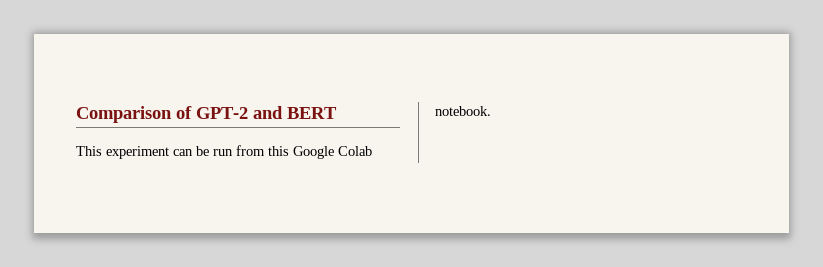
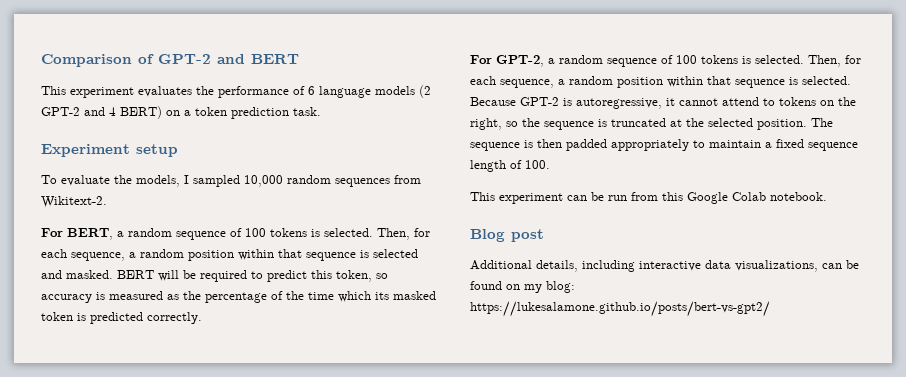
(337, 113) none -> [41,85,431,98] [41,106,321,119] [41,144,178,157] [41,175,421,187] [41,196,107,208] [41,228,430,240] [41,249,418,261] [41,270,388,282] [41,291,436,303] [41,312,202,324] [470,55,861,67] [470,76,851,88] [470,97,856,109] [470,118,833,130] [470,139,858,151] [470,160,550,172] // This experiment evaluates the performance of 6 language models (2 GPT-2 and 4 BERT) on a token prediction task. // Experiment setup // To evaluate the models, I sampled 10,000 random sequences from Wikitext-2. // For BERT, a random sequence of 100 tokens is selected. Then, for each sequence, a random position within that sequence is selected and masked. BERT will be required to predict this token, so accuracy is measured as the percentage of the time which its masked token is predicted correctly. // For GPT-2, a random sequence of 100 tokens is selected. Then, for each sequence, a random position within that sequence is selected. Because GPT-2 is autoregressive, it cannot attend to tokens on the right, so the sequence is truncated at the selected position. The sequence is then padded appropriately to maintain a fixed sequence length of 100.
(491, 111) none -> [470,229,544,242] [470,260,859,272] [470,281,575,293] [470,301,770,317] // Blog post // Additional details, including interactive data visualizations, can be found on my blog: https://lukesalamone.github.io/posts/bert-vs-gpt2/

